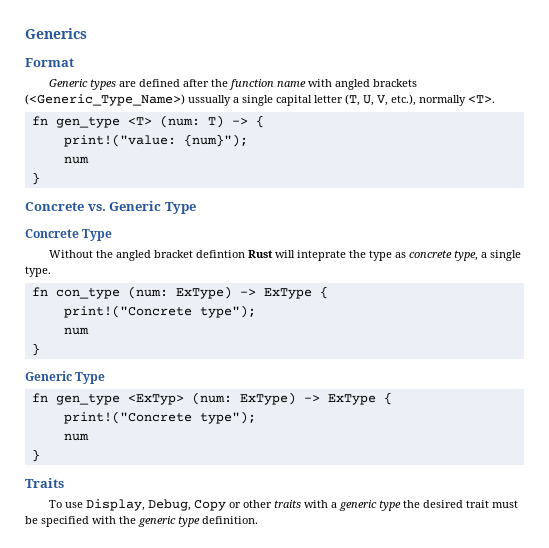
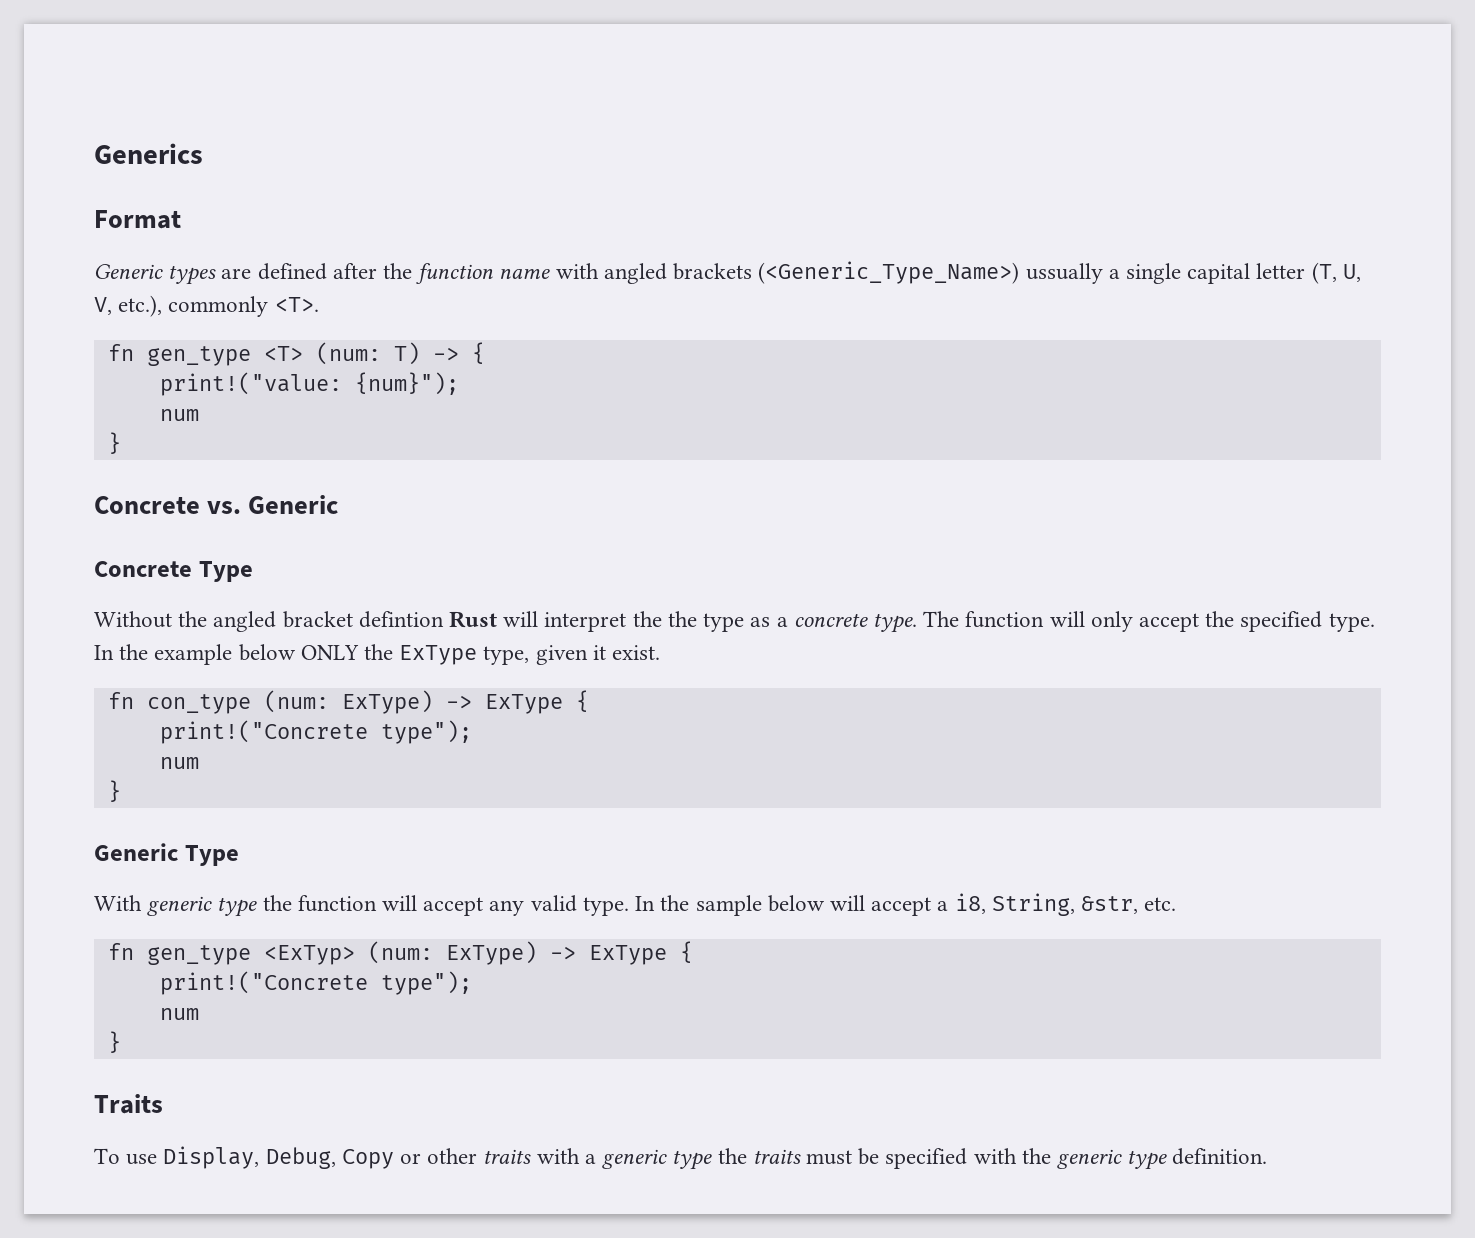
[419,95,466,106] normally -> [168,296,269,317] commonly
[164,202,196,214] Type -> (339, 504) none
[296,250,346,261] inteprate -> [544,611,662,632] interpret the
[408,250,521,261] [25,266,51,277] concrete type, a single type. -> [776,611,1375,633] [94,644,661,665] a concrete type. The function will only accept the specified type. In the example below ONLY the ExType type, given it exist.
(106, 378) none -> [94,893,1177,917] // With generic type the function will accept any valid type. In the sample below will accept a i8, String, &str, etc.
[422,500,489,508] desired trait -> [752,1149,801,1164] traits

